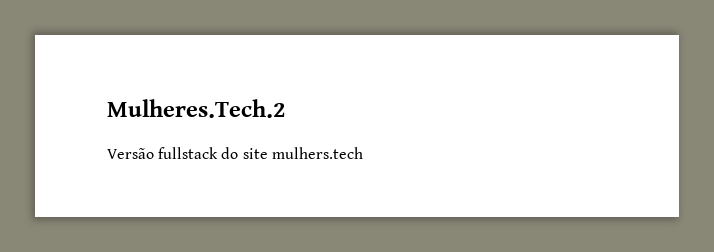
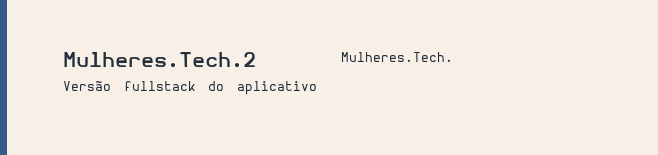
[242,147,363,159] site mulhers.tech -> [237,81,317,95] [341,52,453,62] aplicativo Mulheres.Tech.

